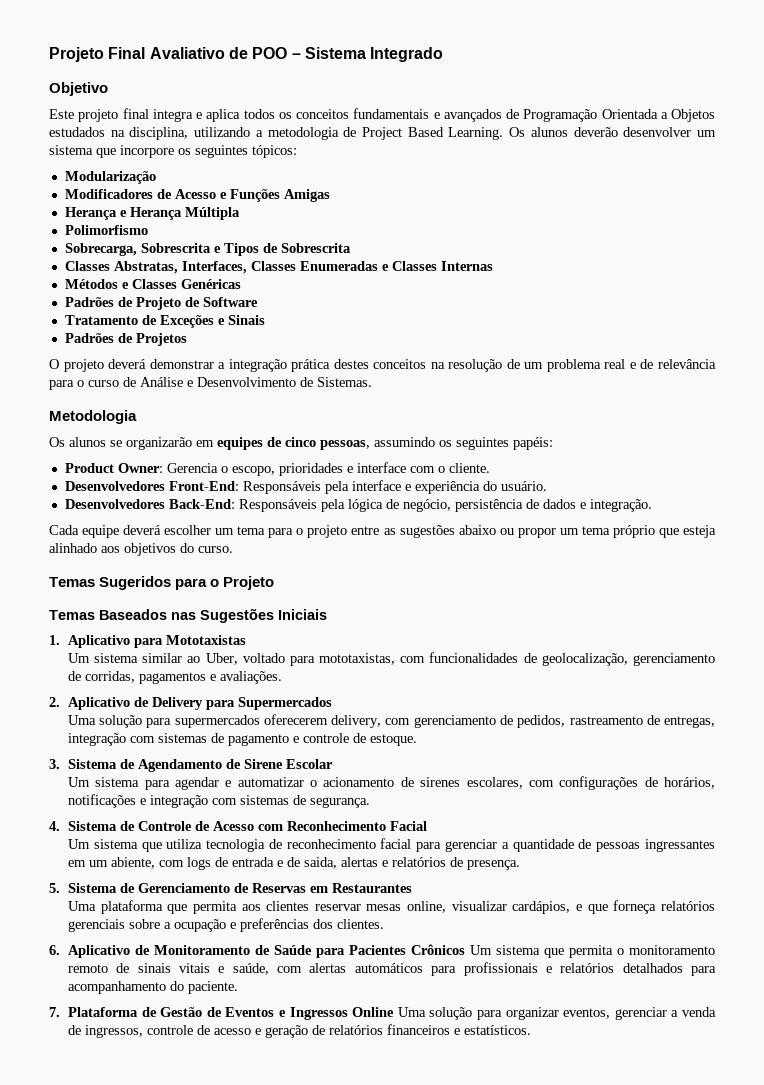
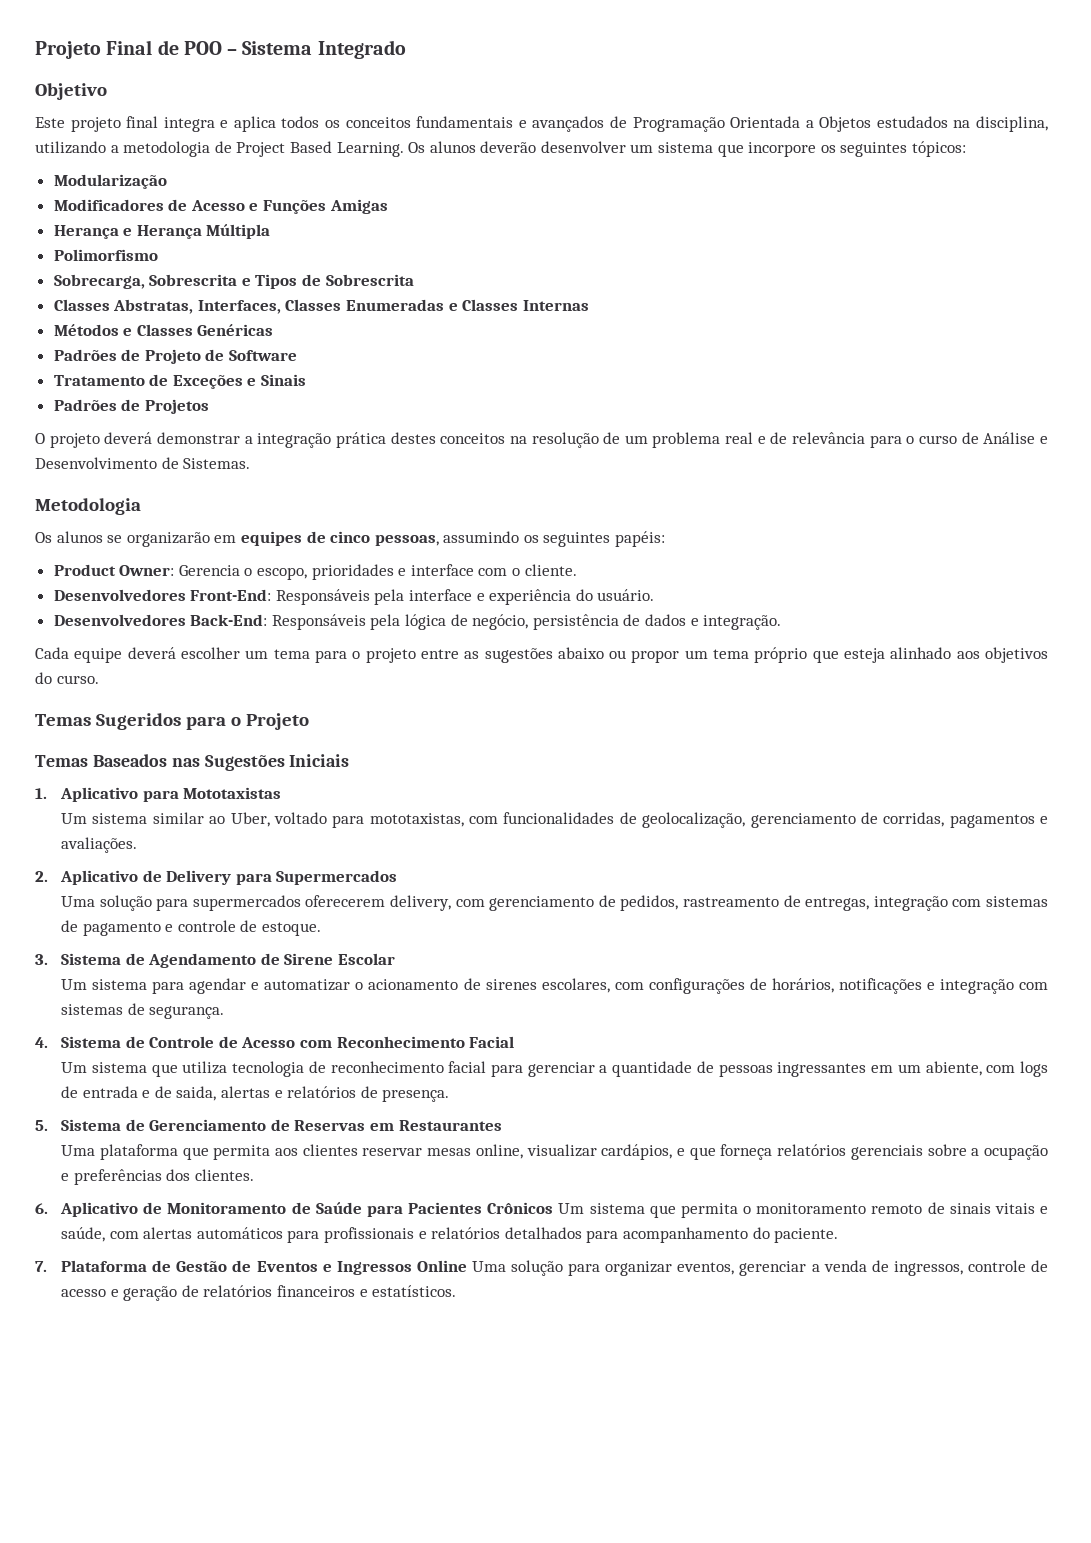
[149,47,225,59] Avaliativo -> (153, 47) none

